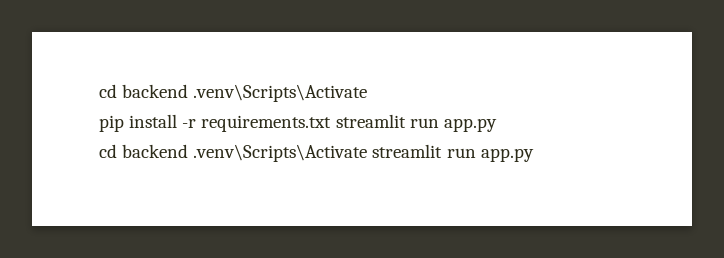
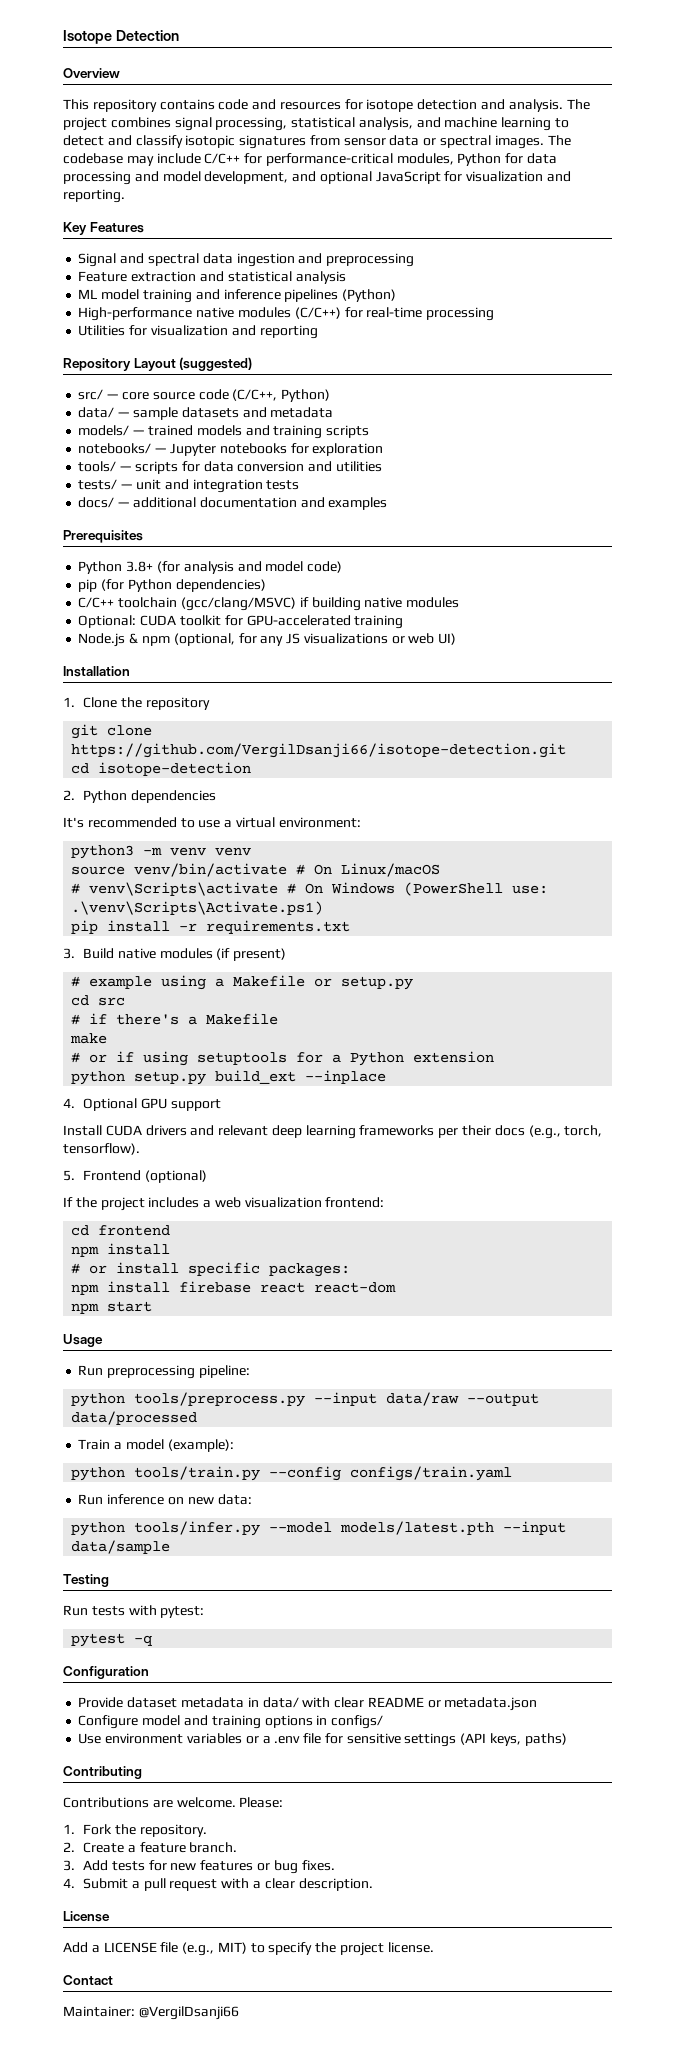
[99,84,368,102] [99,114,497,132] [99,144,534,162] cd backend .venv\Scripts\Activate // pip install -r requirements.txt streamlit run app.py // cd backend .venv\Scripts\Activate streamlit run app.py -> [63,30,179,44] [63,68,120,78] [63,99,590,112] [63,117,570,131] [63,135,571,149] [63,153,558,166] [63,171,572,185] [63,189,125,203] [63,222,144,235] [78,253,415,267] [78,271,346,284] [78,289,397,303] [78,307,495,321] [78,325,318,339] [63,357,253,371] [78,389,331,402] [78,407,334,420] [78,425,370,439] [78,443,384,456] [78,461,382,474] [78,479,300,493] [78,497,388,510] [63,530,143,543] [78,561,343,574] [78,579,266,592] [78,597,460,611] [78,615,404,629] [78,633,457,647] [63,666,130,677] [63,697,210,710] [71,724,153,739] [71,743,567,758] [71,762,252,776] [63,790,216,803] [63,817,361,828] [71,845,252,859] [71,863,441,877] [71,882,549,896] [71,901,324,915] [71,920,351,934] [63,948,287,961] [71,975,414,990] [71,995,126,1006] [71,1013,279,1025] [70,1033,108,1044] [71,1051,495,1066] [71,1070,387,1085] [63,1098,221,1111] [63,1125,603,1139] [63,1143,140,1155] [63,1170,207,1183] [63,1197,385,1211] [71,1225,171,1236] [71,1243,171,1257] [71,1262,351,1277] [71,1281,397,1295] [71,1301,153,1314] [63,1334,103,1347] [78,1365,250,1379] [71,1392,540,1407] [71,1411,198,1425] [78,1439,234,1452] [71,1466,513,1481] [78,1494,252,1505] [71,1521,567,1536] [71,1540,171,1554] [63,1574,109,1587] [63,1605,205,1618] [71,1633,153,1647] [63,1666,149,1679] [78,1697,538,1711] [78,1715,384,1729] [78,1733,567,1747] [63,1766,142,1779] [63,1797,284,1808] [63,1824,207,1837] [63,1842,238,1853] [63,1860,335,1874] [63,1878,373,1891] [63,1911,110,1922] [63,1942,434,1956] [63,1975,113,1985] [63,2006,239,2020] Isotope Detection // Overview // This repository contains code and resources for isotope detection and analysis. The project combines signal processing, statistical analysis, and machine learning to detect and classify isotopic signatures from sensor data or spectral images. The codebase may include C/C++ for performance-critical modules, Python for data processing and model development, and optional JavaScript for visualization and reporting. // Key Features // Signal and spectral data ingestion and preprocessing // Feature extraction and statistical analysis // ML model training and inference pipelines (Python) // High-performance native modules (C/C++) for real-time processing // Utilities for visualization and reporting // Repository Layout (suggested) // src/ — core source code (C/C++, Python) // data/ — sample datasets and metadata // models/ — trained models and training scripts // notebooks/ — Jupyter notebooks for exploration // tools/ — scripts for data conversion and utilities // tests/ — unit and integration tests // docs/ — additional documentation and examples // Prerequisites // Python 3.8+ (for analysis and model code) // pip (for Python dependencies) // C/C++ toolchain (gcc/clang/MSVC) if building native modules // Optional: CUDA toolkit for GPU-accelerated training // Node.js & npm (optional, for any JS visualizations or web UI) // Installation // 1. Clone the repository // git clone https://github.com/VergilDsanji66/isotope-detection.git // cd isotope-detection // 2. Python dependencies // It's recommended to use a virtual environment: // python3 -m venv venv // source venv/bin/activate # On Linux/macOS // # venv\Scripts\activate # On Windows (PowerShell use: .\venv\Scripts\Activate.ps1) // pip install -r requirements.txt // 3. Build native modules (if present) // # example using a Makefile or setup.py // cd src // # if there's a Makefile // make // # or if using setuptools for a Python extension // python setup.py build_ext --inplace // 4. Optional GPU support // Install CUDA drivers and relevant deep learning frameworks per their docs (e.g., torch, tensorflow). // 5. Frontend (optional) // If the project includes a web visualization frontend: // cd frontend // npm install // # or install specific packages: // npm install firebase react react-dom // npm start // Usage // Run preprocessing pipeline: // python tools/preprocess.py --input data/raw --output data/processed // Train a model (example): // python tools/train.py --config configs/train.yaml // Run inference on new data: // python tools/infer.py --model models/latest.pth --input data/sample // Testing // Run tests with pytest: // pytest -q // Configuration // Provide dataset metadata in data/ with clear README or metadata.json // Configure model and training options in configs/ // Use environment variables or a .env file for sensitive settings (API keys, paths) // Contributing // Contributions are welcome. Please: // 1. Fork the repository. // 2. Create a feature branch. // 3. Add tests for new features or bug fixes. // 4. Submit a pull request with a clear description. // License // Add a LICENSE file (e.g., MIT) to specify the project license. // Contact // Maintainer: @VergilDsanji66

